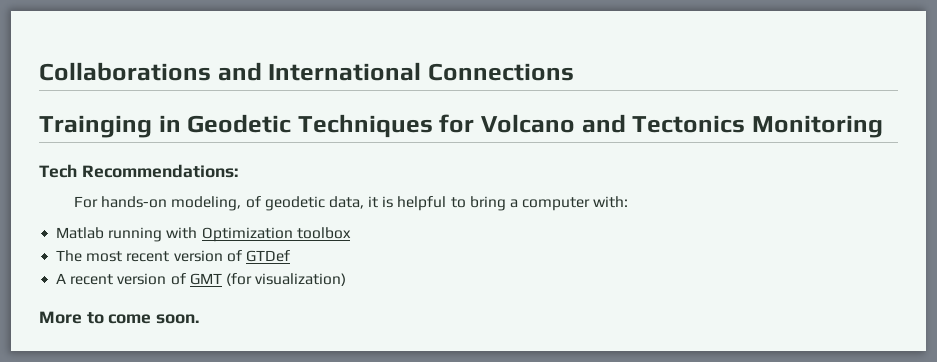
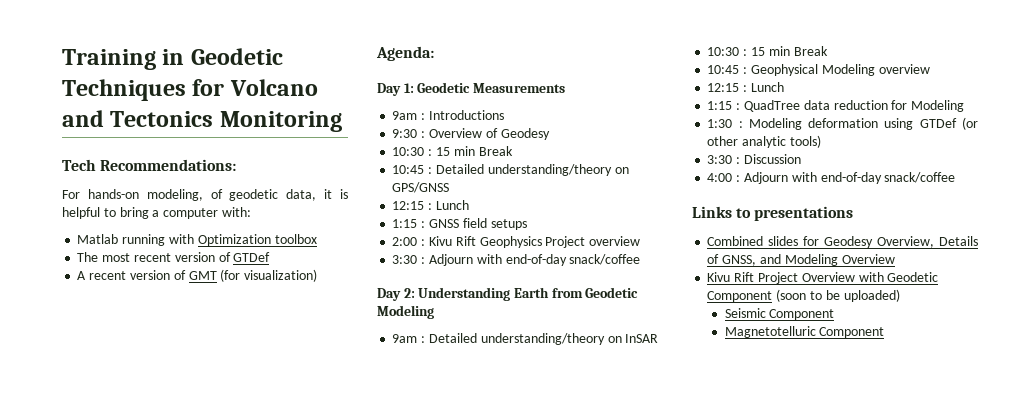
[39,62,574,81] [39,115,152,138] Collaborations and International Connections // Trainging -> [62,49,156,70] Training
[39,311,200,324] More to come soon. -> [376,46,434,61] [377,82,565,96] [392,110,504,120] [392,128,550,140] [392,146,513,156] [392,164,629,176] [392,182,450,193] [392,200,469,210] [392,218,527,230] [392,236,641,248] [392,254,641,266] [377,287,639,301] [377,305,434,319] [392,333,659,345] [707,46,828,56] [707,64,930,76] [707,82,784,92] [707,100,965,112] [707,117,978,130] [707,135,821,148] [707,154,801,164] [707,172,956,184] [692,206,854,221] [707,236,979,248] [707,254,895,266] [707,272,939,284] [707,289,900,302] [724,308,835,320] [724,326,885,338] Agenda: // Day 1: Geodetic Measurements // 9am : Introductions // 9:30 : Overview of Geodesy // 10:30 : 15 min Break // 10:45 : Detailed understanding/theory on GPS/GNSS // 12:15 : Lunch // 1:15 : GNSS field setups // 2:00 : Kivu Rift Geophysics Project overview // 3:30 : Adjourn with end-of-day snack/coffee // Day 2: Understanding Earth from Geodetic Modeling // 9am : Detailed understanding/theory on InSAR // 10:30 : 15 min Break // 10:45 : Geophysical Modeling overview // 12:15 : Lunch // 1:15 : QuadTree data reduction for Modeling // 1:30 : Modeling deformation using GTDef (or other analytic tools) // 3:30 : Discussion // 4:00 : Adjourn with end-of-day snack/coffee // Links to presentations // Combined slides for Geodesy Overview, Details of GNSS, and Modeling Overview // Kivu Rift Project Overview with Geodetic Component (soon to be uploaded) // Seismic Component // Magnetotelluric Component

